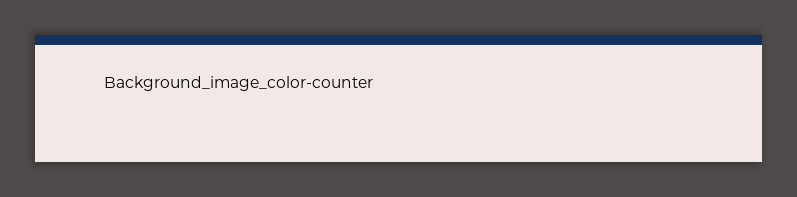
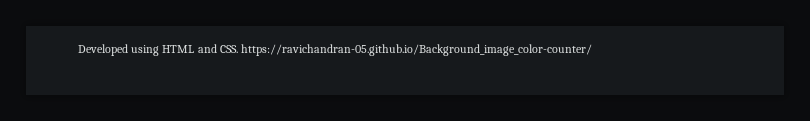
[104,76,373,91] Background_image_color-counter -> [78,44,593,56] Developed using HTML and CSS. https://ravichandran-05.github.io/Background_image_color-counter/

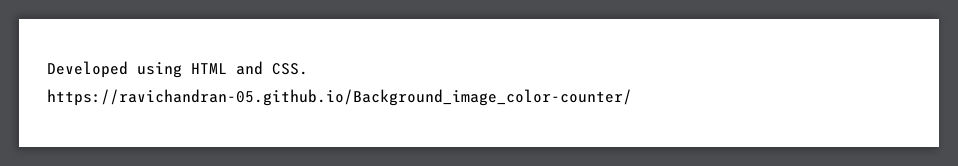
(238, 49) none -> (308, 69) //

